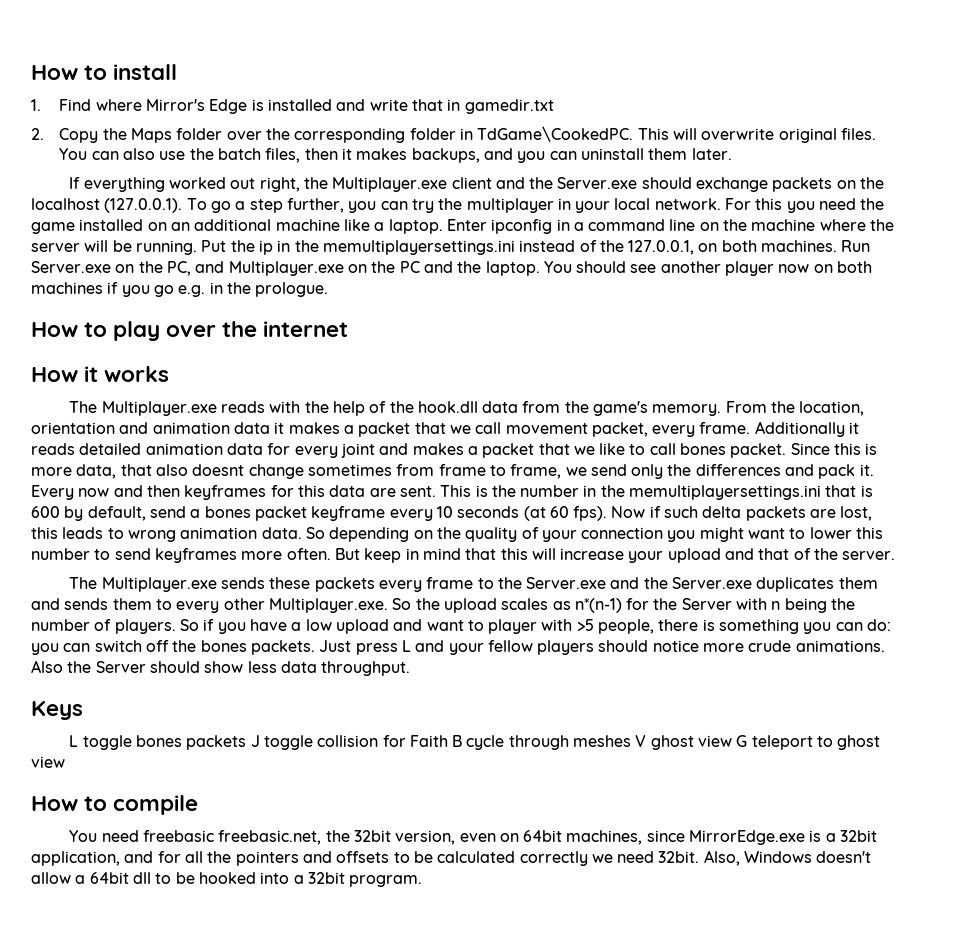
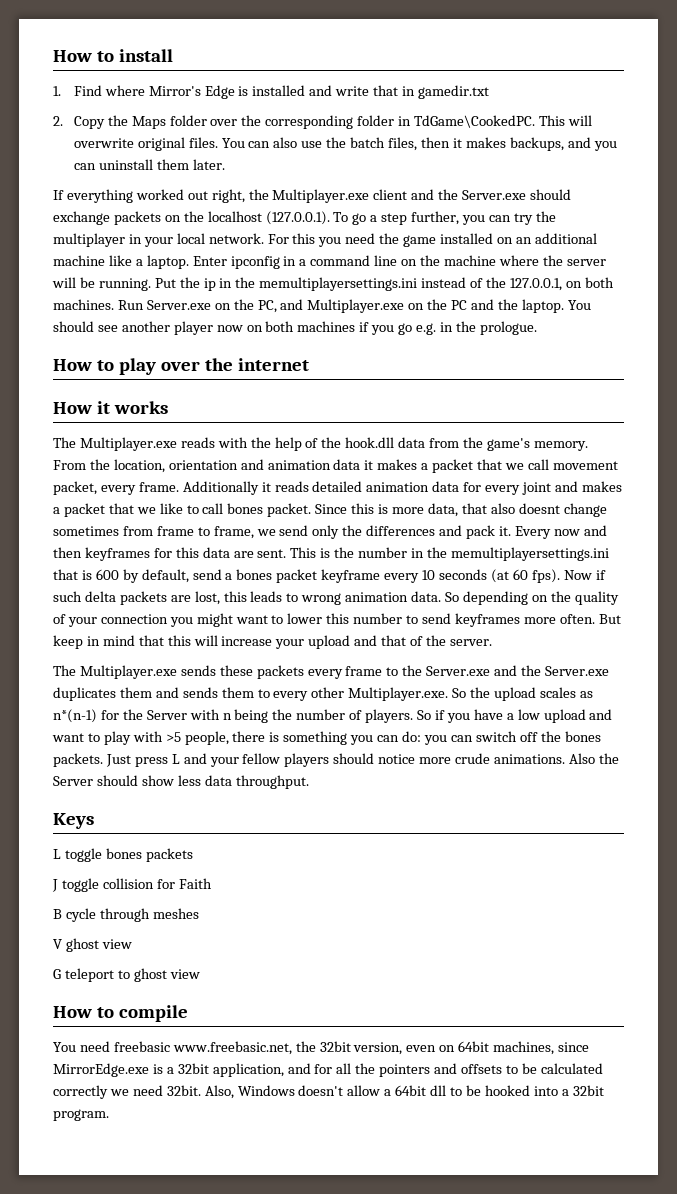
[488,619,538,634] player -> [103,731,131,745] play
(247, 742) none -> (193, 855) //
(448, 741) none -> (212, 883) //
(632, 741) none -> (199, 913) //
(733, 741) none -> (132, 944) //
[218,830,322,845] freebasic.net, -> [172,1041,292,1055] www.freebasic.net,

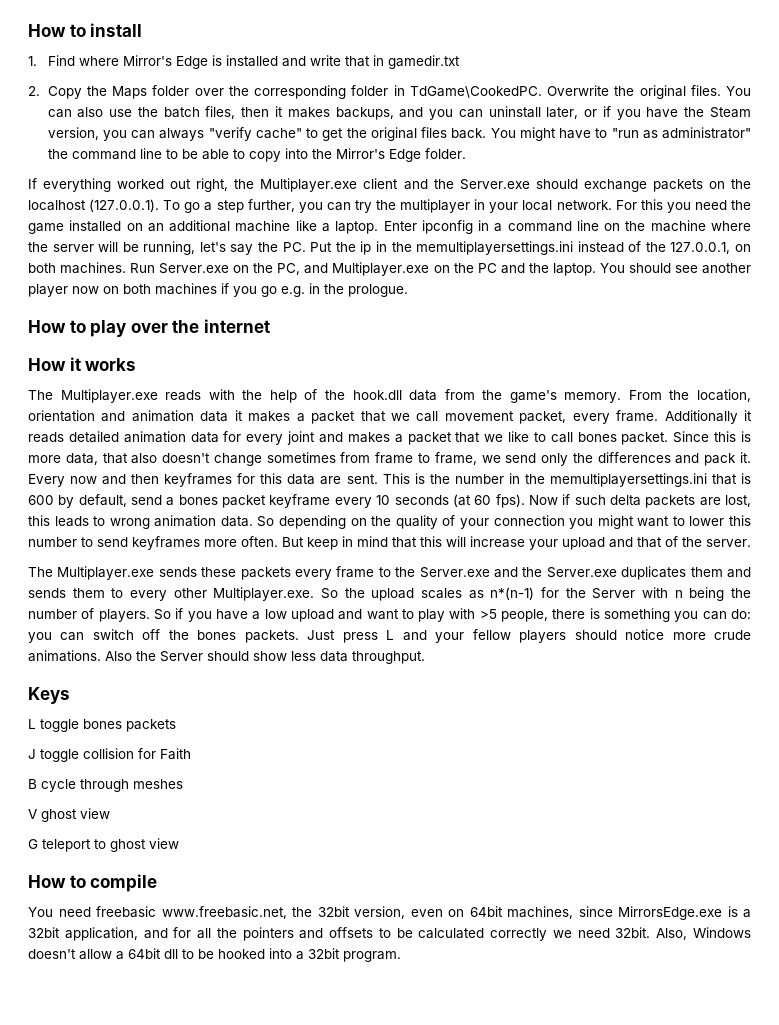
[538,115,592,126] [73,138,134,148] This will overwrite -> [547,85,635,96] Overwrite the
[156,159,225,170] them later. -> [546,106,752,120] [47,127,751,141] [47,148,466,162] later, or if you have the Steam version, you can always "verify cache" to get the original files back. You might have to "run as administrator" the command line to be able to copy into the Mirror's Edge folder.
[98,278,151,291] running. -> [143,241,306,255] running, let's say the PC.
[518,503,560,514] doesnt -> [162,453,211,463] doesn't
[53,1063,149,1077] MirrorEdge.exe -> [618,906,722,920] MirrorsEdge.exe

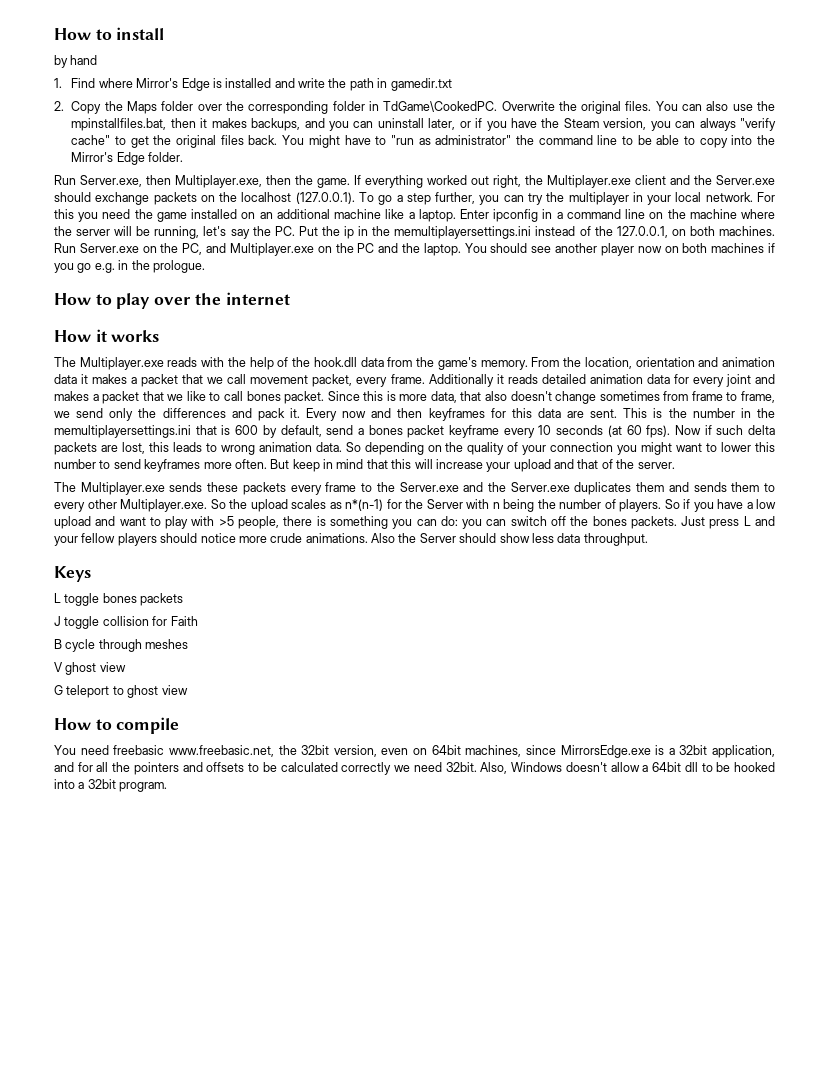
(143, 30) none -> [54,55,98,68] // by hand
[344,56,370,67] that -> [328,78,374,91] the path
[163,106,236,119] batch files, -> [71,118,167,131] mpinstallfiles.bat,
(466, 153) none -> [54,175,350,188] Run Server.exe, then Multiplayer.exe, then the game.

